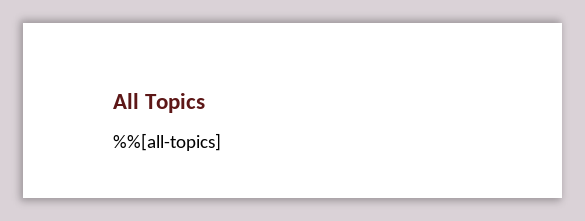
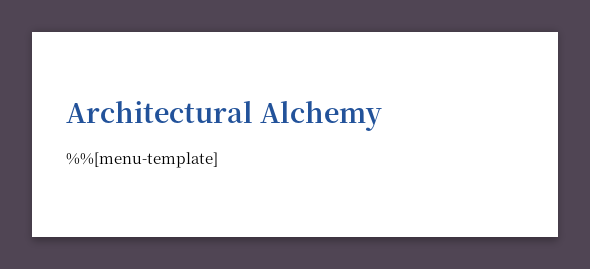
[113,93,206,113] [113,133,221,151] All Topics // %%[all-topics] -> [66,100,383,131] [66,152,218,168] Architectural Alchemy // %%[menu-template]

